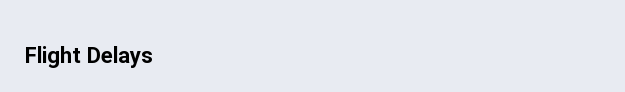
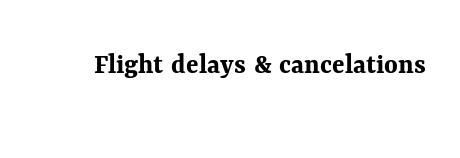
[87,46,153,68] Delays -> [170,53,427,78] delays & cancelations

